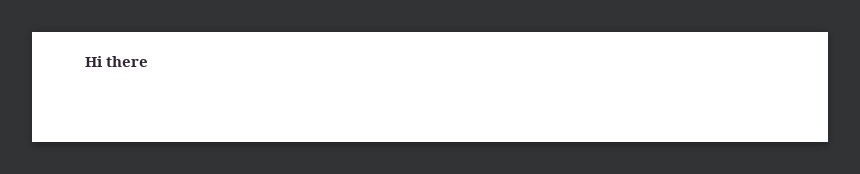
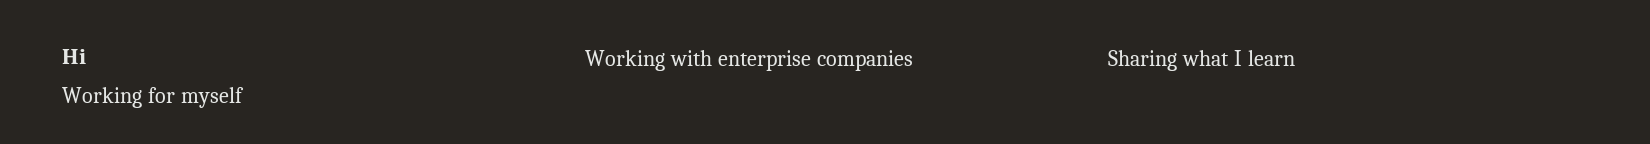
[106,56,149,67] there -> [62,87,244,108] [585,50,913,71] [1108,50,1295,71] // Working for myself // Working with enterprise companies // Sharing what I learn

